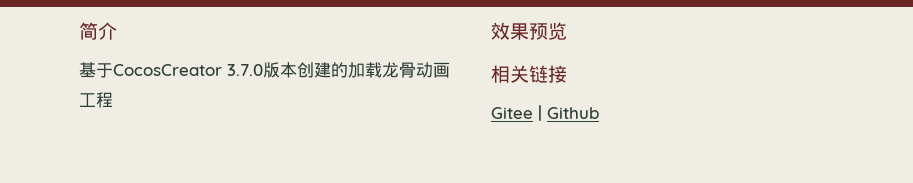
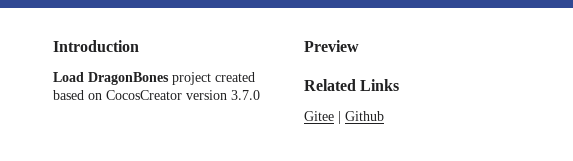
[79,22,117,40] [79,62,450,78] [79,92,113,108] [491,22,567,40] [491,65,567,83] 简介 // 基于CocosCreator 3.7.0版本创建的加载龙骨动画工程 // 效果预览 // 相关链接 -> [53,40,139,52] [53,72,255,85] [53,90,260,100] [304,40,359,52] [304,79,400,91] Introduction // Load DragonBones project created based on CocosCreator version 3.7.0 // Preview // Related Links

